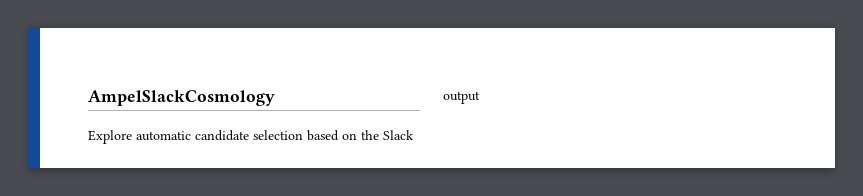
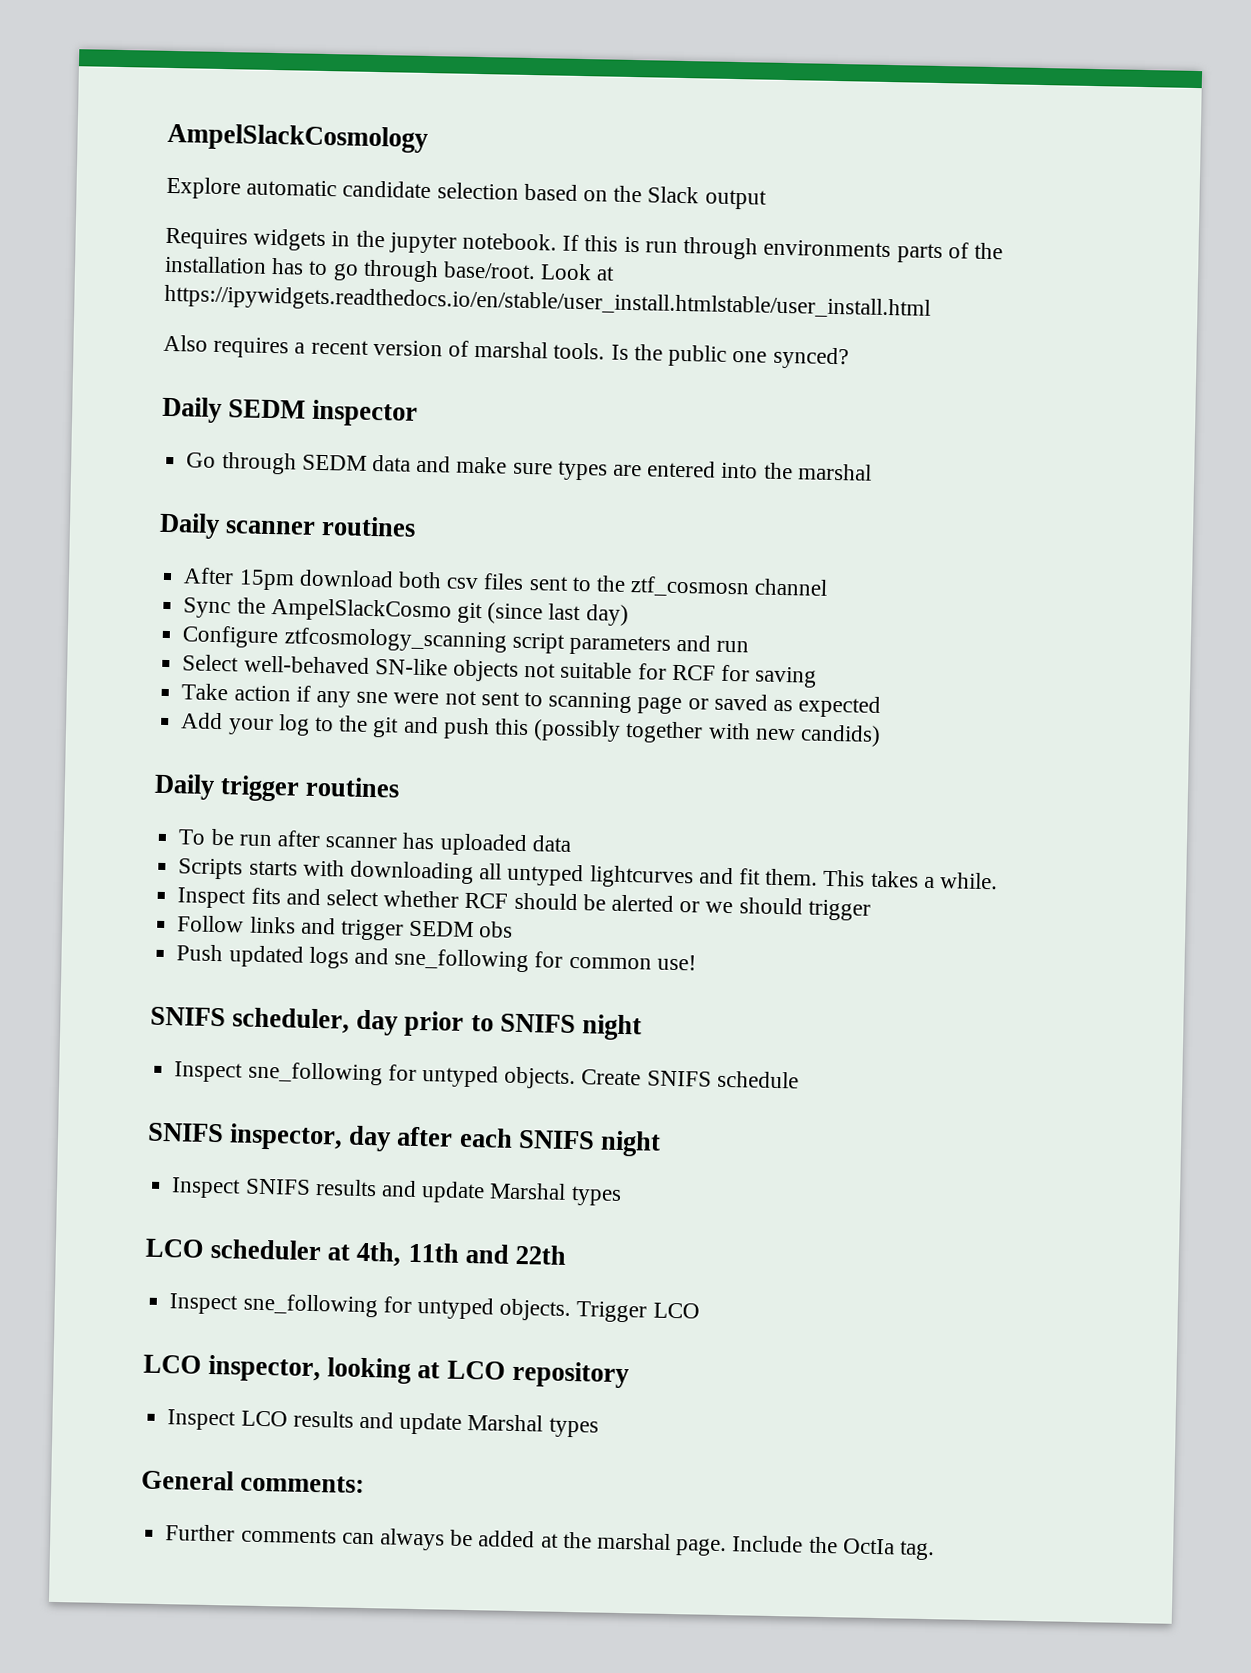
(480, 97) none -> [165,227,1003,264] [164,255,616,283] [164,284,931,321] [163,334,849,370] [162,396,419,427] [186,452,872,481] [159,512,417,539] [183,567,829,598] [183,597,629,627] [182,625,750,656] [182,654,818,688] [181,683,882,718] [181,712,882,747] [154,773,401,802] [178,828,572,857] [178,858,999,890] [177,887,871,921] [177,915,514,941] [176,944,697,973] [150,1006,642,1041] [174,1061,799,1090] [147,1122,661,1157] [171,1177,622,1206] [145,1238,566,1267] [169,1293,700,1323] [143,1354,629,1389] [167,1409,599,1438] [141,1469,366,1494] [165,1524,936,1561] // Requires widgets in the jupyter notebook. If this is run through environments parts of the installation has to go through base/root. Look at https://ipywidgets.readthedocs.io/en/stable/user_install.htmlstable/user_install.html // Also requires a recent version of marshal tools. Is the public one synced? // Daily SEDM inspector // Go through SEDM data and make sure types are entered into the marshal // Daily scanner routines // After 15pm download both csv files sent to the ztf_cosmosn channel // Sync the AmpelSlackCosmo git (since last day) // Configure ztfcosmology_scanning script parameters and run // Select well-behaved SN-like objects not suitable for RCF for saving // Take action if any sne were not sent to scanning page or saved as expected // Add your log to the git and push this (possibly together with new candids) // Daily trigger routines // To be run after scanner has uploaded data // Scripts starts with downloading all untyped lightcurves and fit them. This takes a while. // Inspect fits and select whether RCF should be alerted or we should trigger // Follow links and trigger SEDM obs // Push updated logs and sne_following for common use! // SNIFS scheduler, day prior to SNIFS night // Inspect sne_following for untyped objects. Create SNIFS schedule // SNIFS inspector, day after each SNIFS night // Inspect SNIFS results and update Marshal types // LCO scheduler at 4th, 11th and 22th // Inspect sne_following for untyped objects. Trigger LCO // LCO inspector, looking at LCO repository // Inspect LCO results and update Marshal types // General comments: // Further comments can always be added at the marshal page. Include the OctIa tag.

